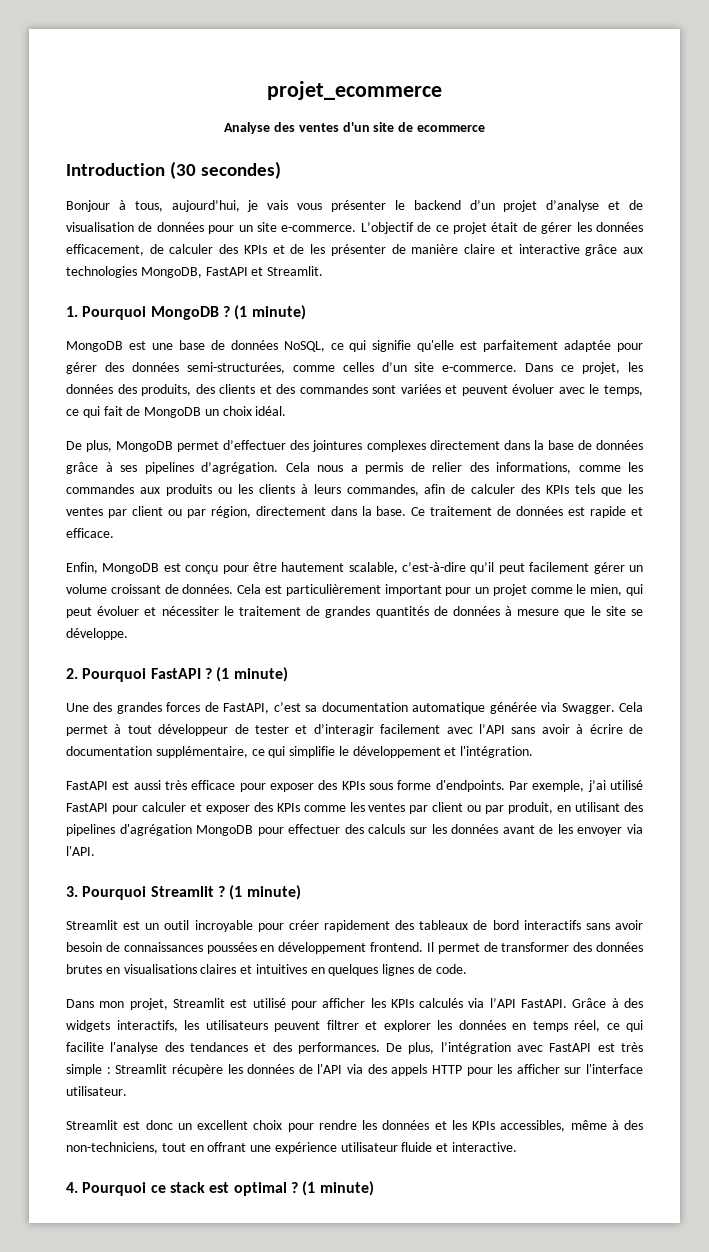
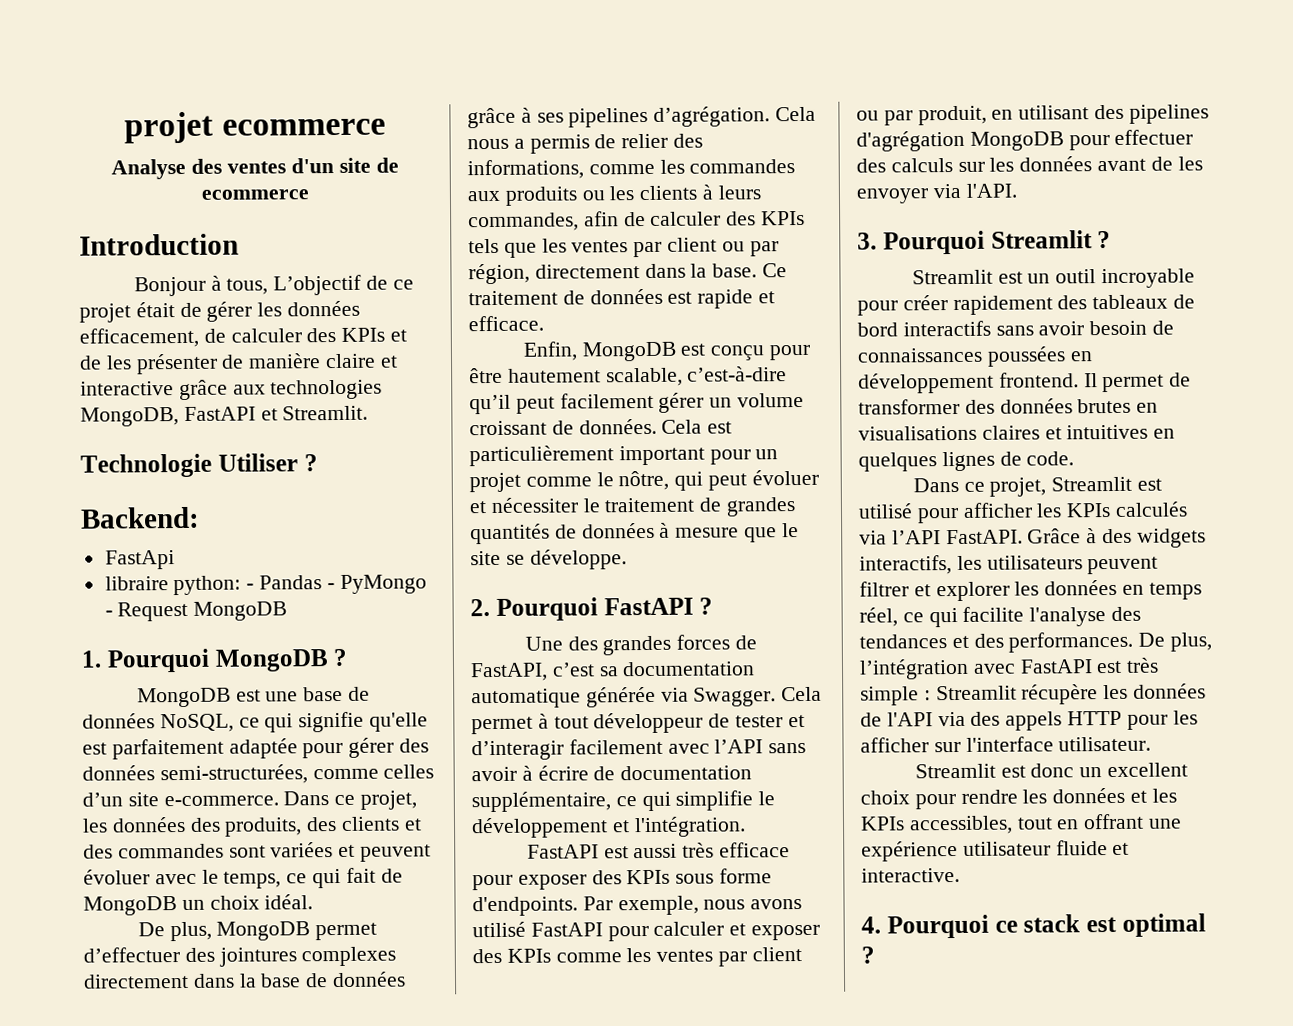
[267,81,442,100] projet_ecommerce -> [124,111,386,144] projet ecommerce
[170,161,282,179] (30 secondes) -> (239, 244) none
[171,200,643,212] [66,222,357,234] aujourd’hui, je vais vous présenter le backend d’un projet d’analyse et de visualisation de données pour un site e-commerce. -> (269, 286) none
(324, 271) none -> [80,453,318,478] [80,506,200,529] [104,550,175,570] [104,574,427,596] [104,601,288,622] // Technologie Utiliser ? // Backend: // FastApi // libraire python: - Pandas - PyMongo - Request MongoDB
[234,305,306,320] (1 minute) -> (348, 657) none
[590,584,623,596] mien, -> [618,470,670,491] nôtre,
[216,667,288,682] (1 minute) -> (714, 606) none
[587,780,606,792] j’ai -> [703,899,803,910] nous avons
[229,885,301,900] (1 minute) -> (1112, 239) none
[99,1001,125,1008] mon -> [963,481,985,492] ce
[570,1120,643,1130] [66,1142,158,1154] même à des non-techniciens, -> (1013, 825) none
[302,1181,374,1196] (1 minute) -> (875, 955) none

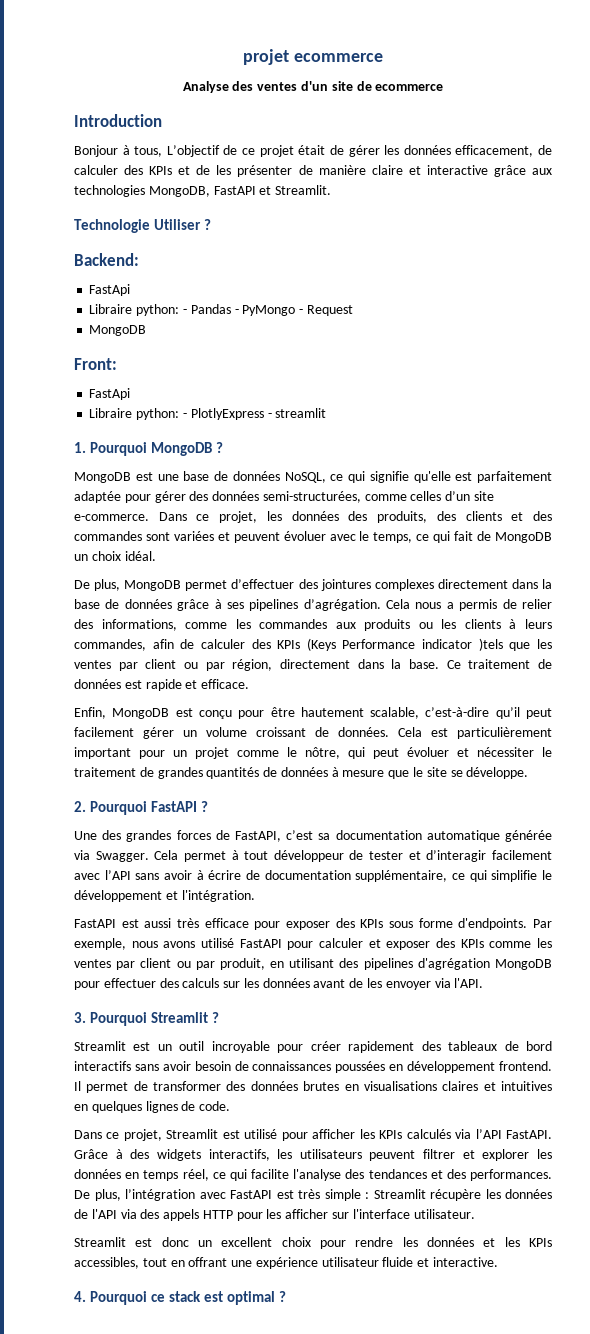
[104,576,169,591] libraire -> [89,304,133,314] Libraire
[193,601,288,621] MongoDB -> [89,325,147,336] [74,358,117,370] [89,388,131,400] [89,408,327,420] // MongoDB // Front: // FastApi // Libraire python: - PlotlyExpress - streamlit
[468,238,499,254] tels -> [306,638,503,651] (Keys Performance indicator )tels

